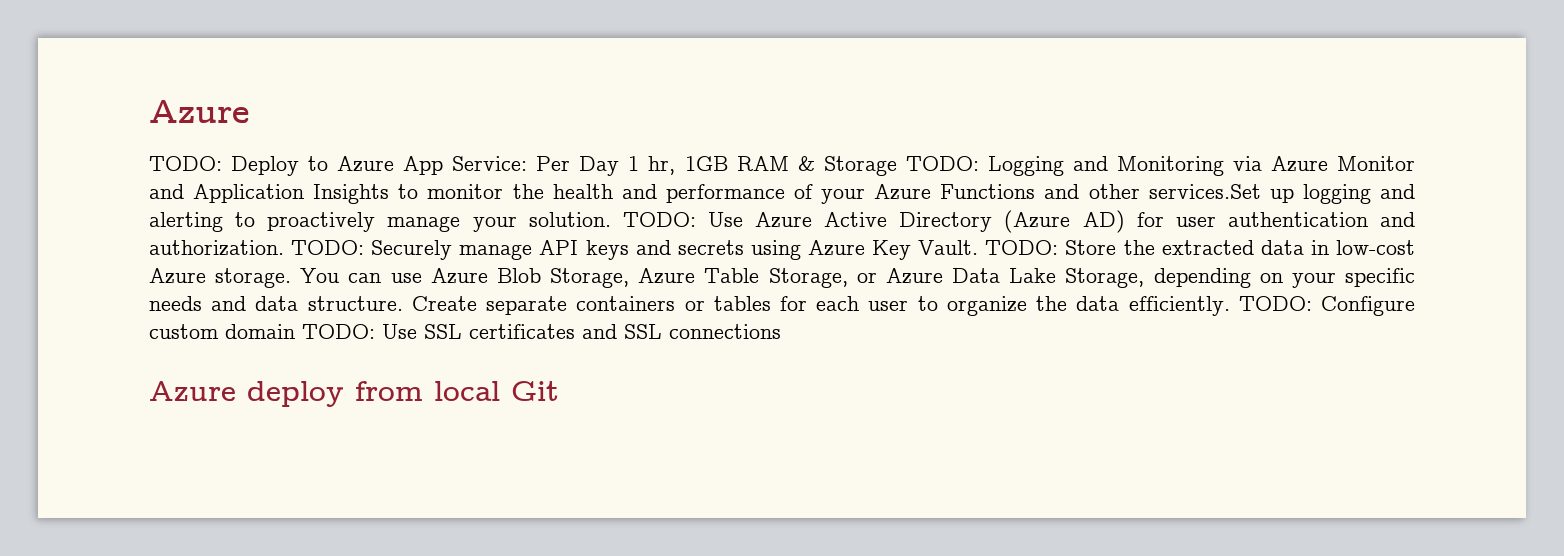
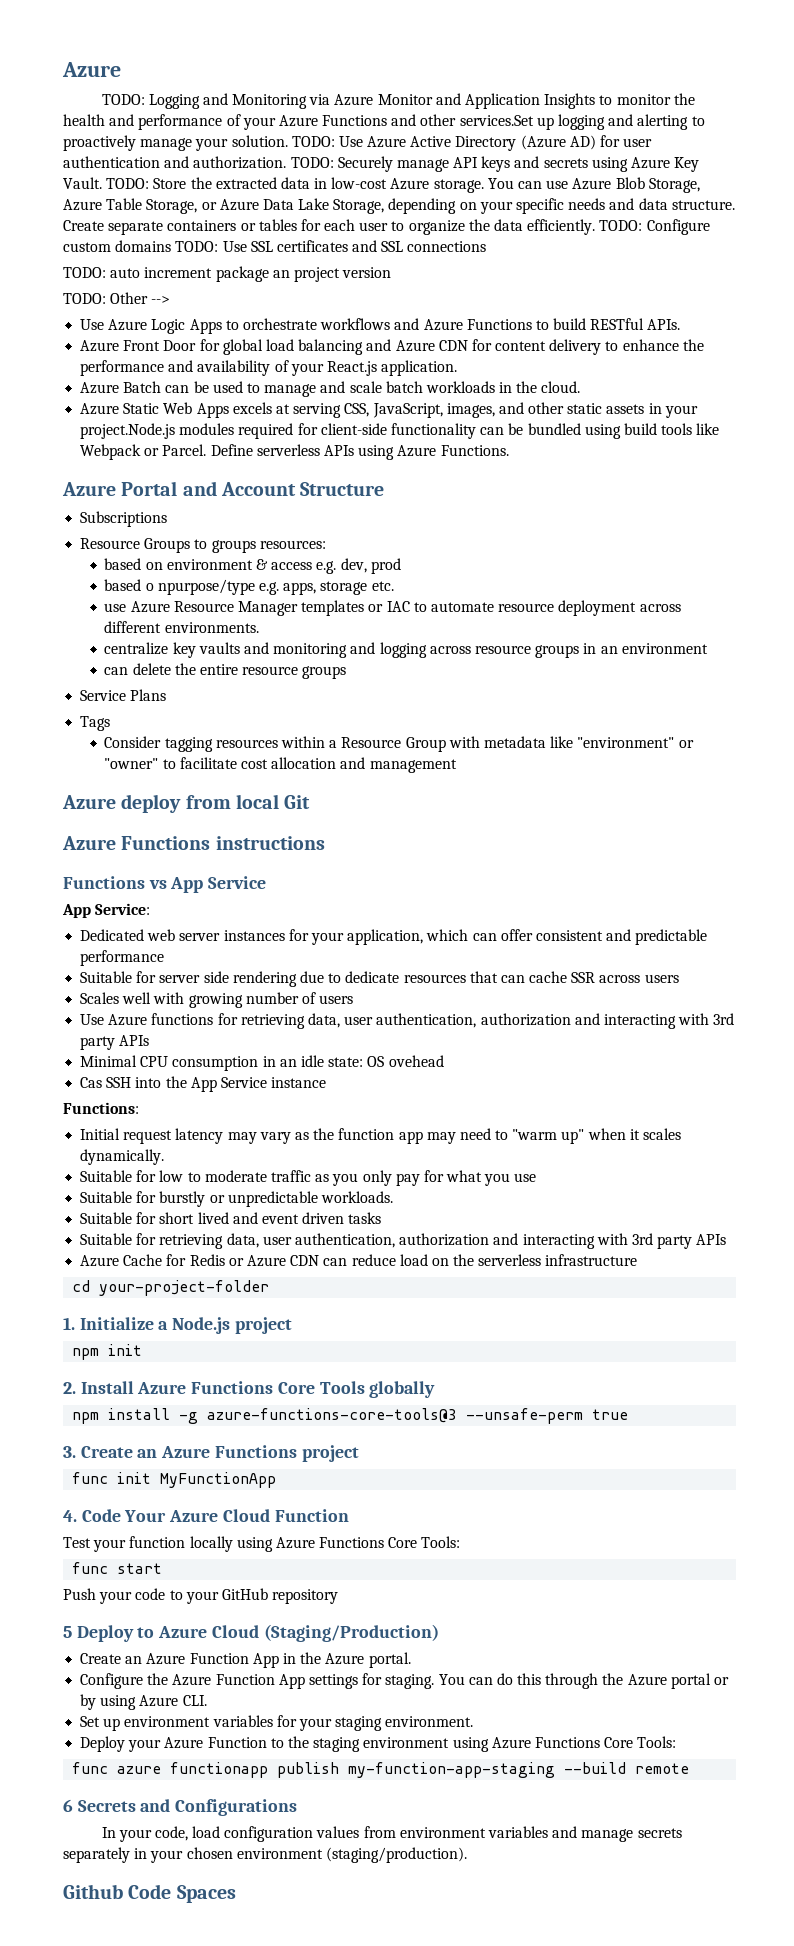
[231,156,979,176] Deploy to Azure App Service: Per Day 1 hr, 1GB RAM & Storage TODO: -> (145, 99) none
[225,324,295,339] domain -> [115,240,172,252] domains
(781, 331) none -> [63,266,392,282] [63,292,171,304] [80,318,681,334] [80,339,704,355] [80,360,458,376] [80,381,581,397] [80,402,698,418] [80,423,720,439] [80,444,509,460] [62,481,385,496] [80,511,168,527] [80,538,326,553] [104,558,401,574] [104,579,394,595] [104,600,681,616] [104,621,259,633] [104,642,708,658] [104,663,347,679] [80,689,167,701] [80,716,111,731] [104,736,694,752] [104,757,457,773] // TODO: auto increment package an project version // TODO: Other --> // Use Azure Logic Apps to orchestrate workflows and Azure Functions to build RESTful APIs. // Azure Front Door for global load balancing and Azure CDN for content delivery to enhance the performance and availability of your React.js application. // Azure Batch can be used to manage and scale batch workloads in the cloud. // Azure Static Web Apps excels at serving CSS, JavaScript, images, and other static assets in your project.Node.js modules required for client-side functionality can be bundled using build tools like Webpack or Parcel. Define serverless APIs using Azure Functions. // Azure Portal and Account Structure // Subscriptions // Resource Groups to groups resources: // based on environment & access e.g. dev, prod // based o npurpose/type e.g. apps, storage etc. // use Azure Resource Manager templates or IAC to automate resource deployment across different environments. // centralize key vaults and monitoring and logging across resource groups in an environment // can delete the entire resource groups // Service Plans // Tags // Consider tagging resources within a Resource Group with metadata like "environment" or "owner" to facilitate cost allocation and management
(559, 391) none -> [62,836,325,850] [63,876,267,893] [62,903,151,918] [80,929,708,945] [80,950,165,966] [80,971,679,987] [80,992,354,1008] [80,1013,735,1029] [80,1035,150,1050] [80,1055,444,1071] [80,1076,327,1092] [63,1102,139,1114] [80,1128,682,1144] [80,1149,165,1165] [80,1170,537,1186] [80,1191,393,1207] [80,1212,382,1224] [80,1233,727,1249] [80,1254,638,1267] [72,1280,270,1296] [63,1317,292,1334] [72,1344,143,1360] [63,1381,436,1398] [72,1408,629,1424] [63,1445,359,1462] [72,1472,277,1488] [63,1509,349,1522] [63,1536,461,1552] [72,1562,163,1574] [63,1588,339,1604] [63,1624,439,1642] [80,1652,411,1668] [80,1673,730,1689] [80,1694,207,1710] [80,1715,474,1731] [80,1736,677,1752] [72,1762,690,1778] [63,1799,298,1816] [101,1826,682,1842] [63,1847,467,1863] [63,1884,236,1903] // Azure Functions instructions // Functions vs App Service // App Service: // Dedicated web server instances for your application, which can offer consistent and predictable performance // Suitable for server side rendering due to dedicate resources that can cache SSR across users // Scales well with growing number of users // Use Azure functions for retrieving data, user authentication, authorization and interacting with 3rd party APIs // Minimal CPU consumption in an idle state: OS ovehead // Cas SSH into the App Service instance // Functions: // Initial request latency may vary as the function app may need to "warm up" when it scales dynamically. // Suitable for low to moderate traffic as you only pay for what you use // Suitable for burstly or unpredictable workloads. // Suitable for short lived and event driven tasks // Suitable for retrieving data, user authentication, authorization and interacting with 3rd party APIs // Azure Cache for Redis or Azure CDN can reduce load on the serverless infrastructure // cd your-project-folder // 1. Initialize a Node.js project // npm init // 2. Install Azure Functions Core Tools globally // npm install -g azure-functions-core-tools@3 --unsafe-perm true // 3. Create an Azure Functions project // func init MyFunctionApp // 4. Code Your Azure Cloud Function // Test your function locally using Azure Functions Core Tools: // func start // Push your code to your GitHub repository // 5 Deploy to Azure Cloud (Staging/Production) // Create an Azure Function App in the Azure portal. // Configure the Azure Function App settings for staging. You can do this through the Azure portal or by using Azure CLI. // Set up environment variables for your staging environment. // Deploy your Azure Function to the staging environment using Azure Functions Core Tools: // func azure functionapp publish my-function-app-staging --build remote // 6 Secrets and Configurations // In your code, load configuration values from environment variables and manage secrets separately in your chosen environment (staging/production). // Github Code Spaces

